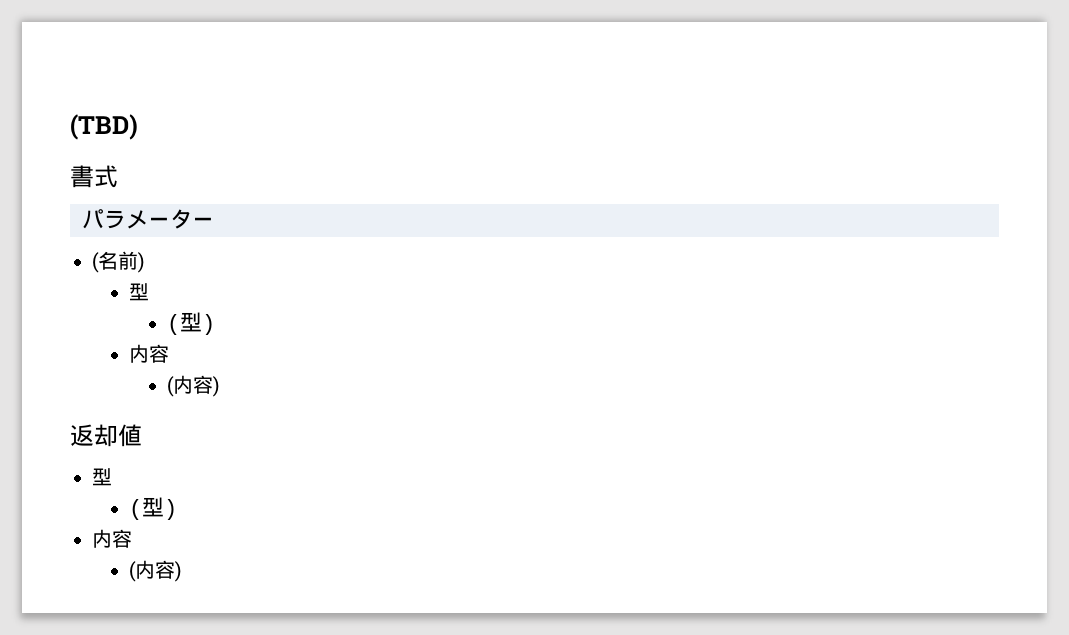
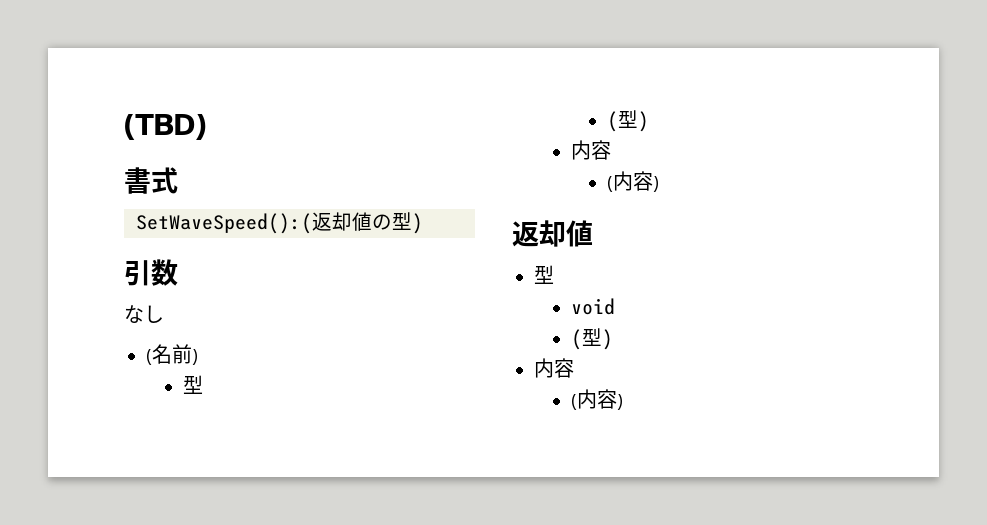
[82,209,214,229] パラメーター -> [136,212,423,234] [124,259,178,286] [124,305,164,323] SetWaveSpeed():(返却値の型) // 引数 // なし
(112, 477) none -> [570,298,615,315] // void

